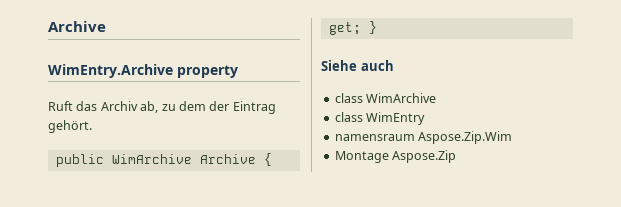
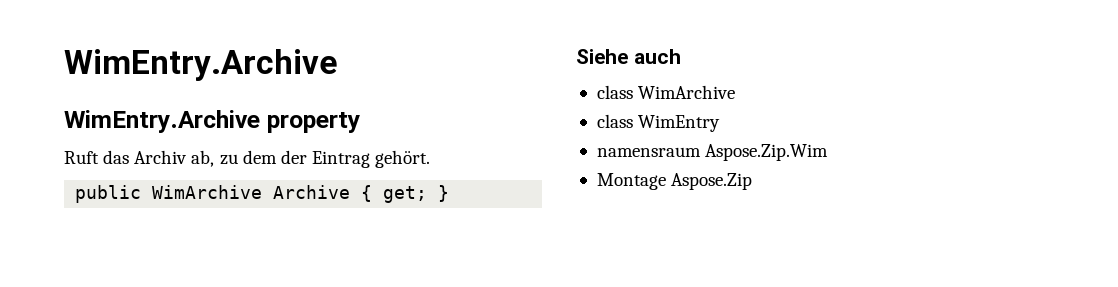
[48,21,106,32] Archive -> [64,49,337,81] WimEntry.Archive

